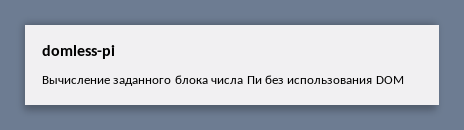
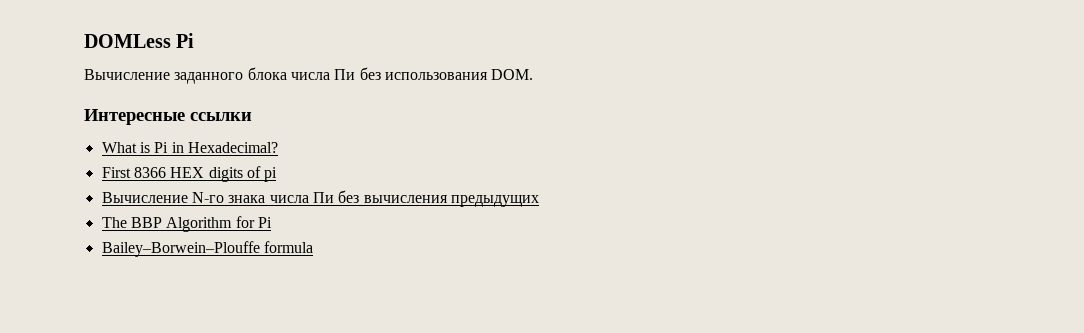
[42,45,115,59] domless-pi -> [84,33,195,48] DOMLess Pi
[375,76,404,84] DOM -> [491,69,534,80] [84,109,252,125] [101,142,278,153] [101,166,278,182] [101,190,539,207] [101,216,272,232] [101,241,313,257] DOM. // Интересные ссылки // What is Pi in Hexadecimal? // First 8366 HEX digits of pi // Вычисление N-го знака числа Пи без вычисления предыдущих // The BBP Algorithm for Pi // Bailey–Borwein–Plouffe formula

